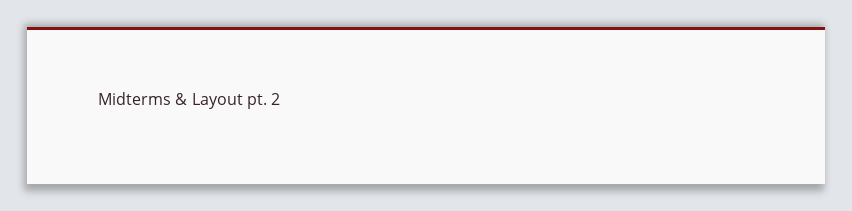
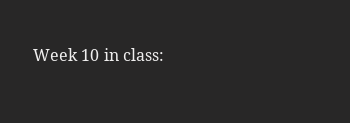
[98,92,281,109] Midterms & Layout pt. 2 -> [33,48,164,61] Week 10 in class:

